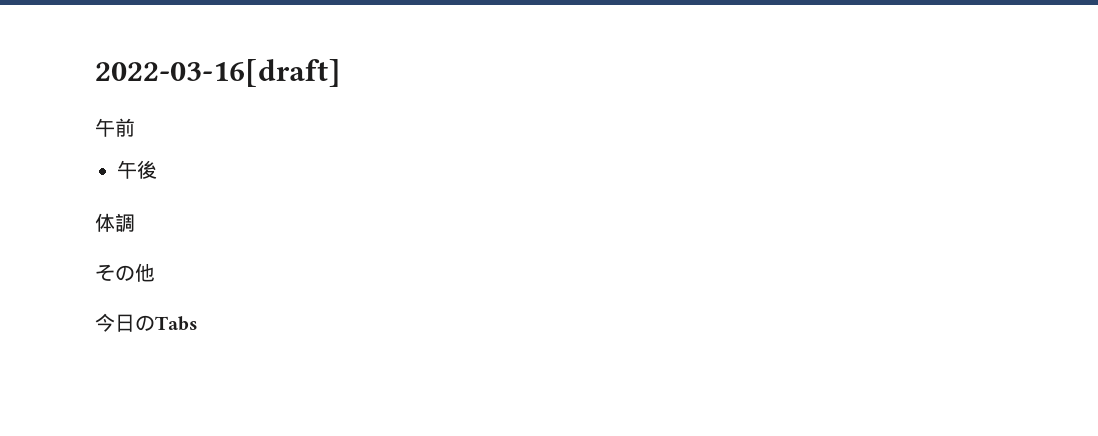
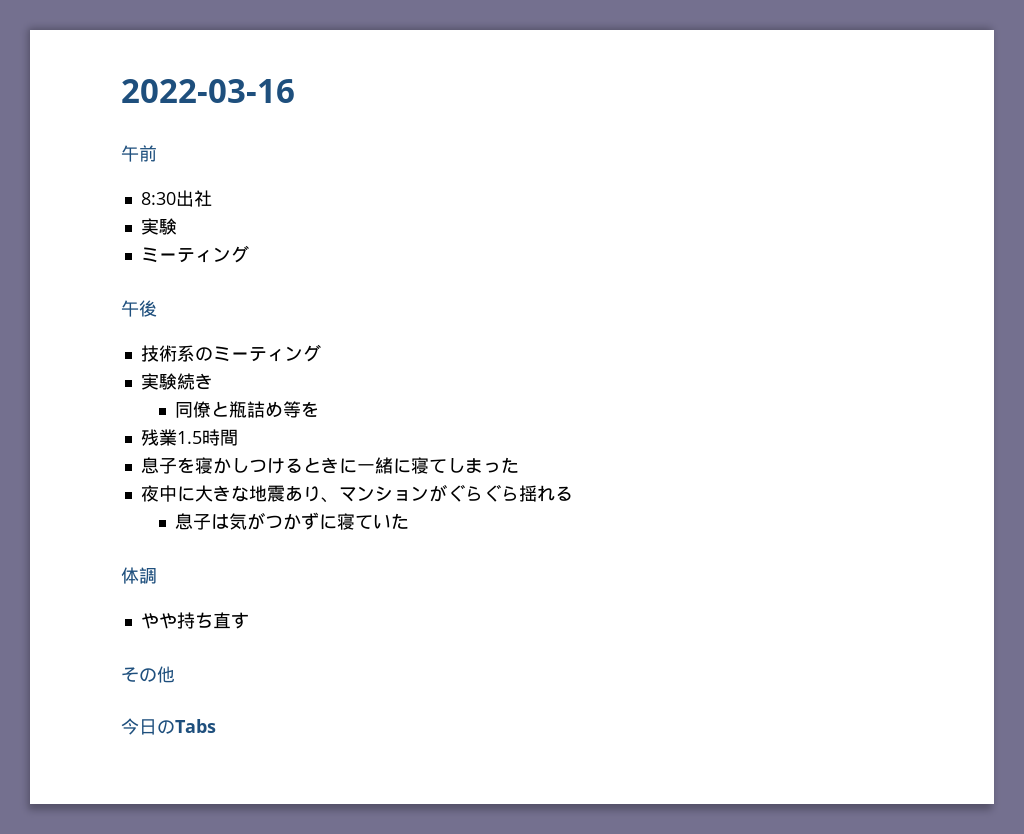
[95,59,341,87] 2022-03-16[draft] -> [121,79,295,103] 2022-03-16
[117,160,157,179] [95,213,135,232] 午後 // 体調 -> [140,190,212,207] [140,218,177,235] [140,245,249,263] [121,300,157,317] [140,344,321,362] [140,373,213,390] [175,401,320,418] [140,429,238,446] [140,457,519,474] [140,484,573,503] [175,512,410,530] [121,567,157,584] [140,612,249,629] 8:30出社 // 実験 // ミーティング // 午後 // 技術系のミーティング // 実験続き // 同僚と瓶詰め等を // 残業1.5時間 // 息子を寝かしつけるときに一緒に寝てしまった // 夜中に大きな地震あり、マンションがぐらぐら揺れる // 息子は気がつかずに寝ていた // 体調 // やや持ち直す

